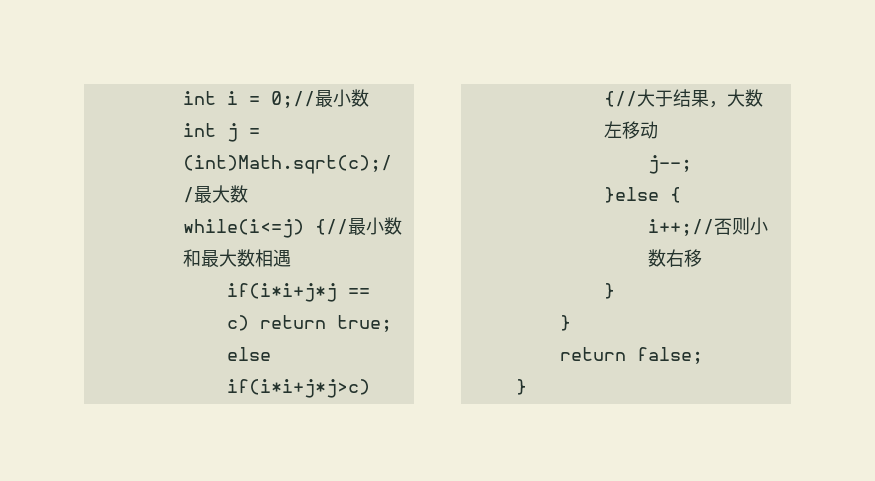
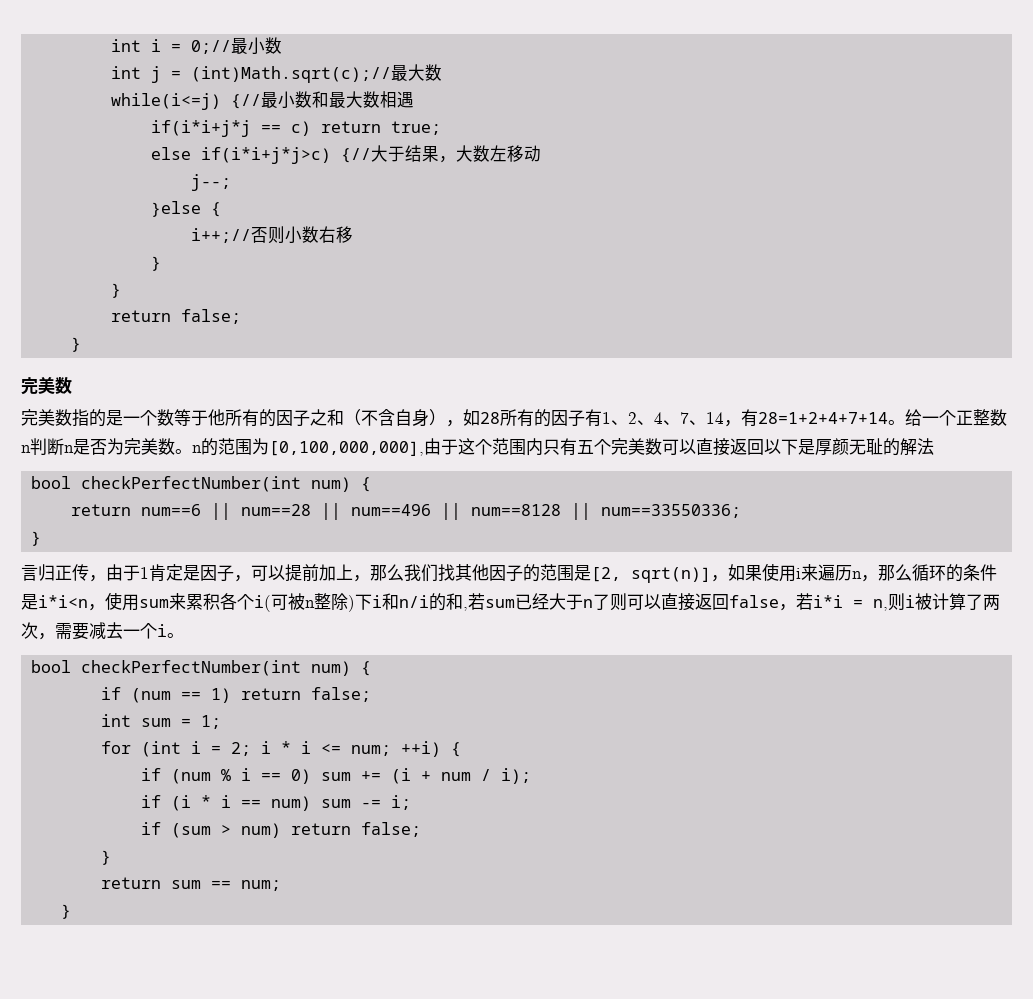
(528, 387) none -> [21,376,72,395] [21,409,1007,427] [21,438,934,456] [31,476,372,492] [71,503,742,520] [31,531,42,546] [21,563,997,583] [21,592,1000,612] [21,622,184,640] [31,660,372,676] [101,687,372,703] [101,714,222,729] [101,741,462,757] [141,768,532,784] [141,795,412,811] [141,822,422,838] [101,850,112,865] [101,877,282,891] [61,904,72,919] // 完美数 // 完美数指的是一个数等于他所有的因子之和（不含自身），如28所有的因子有1、2、4、7、14，有28=1+2+4+7+14。给一个正整数n判断n是否为完美数。n的范围为[0,100,000,000],由于这个范围内只有五个完美数可以直接返回以下是厚颜无耻的解法 // bool checkPerfectNumber(int num) { // return num==6 || num==28 || num==496 || num==8128 || num==33550336; // } // 言归正传，由于1肯定是因子，可以提前加上，那么我们找其他因子的范围是[2, sqrt(n)]，如果使用i来遍历n，那么循环的条件是i*i<n，使用sum来累积各个i(可被n整除)下i和n/i的和,若sum已经大于n了则可以直接返回false，若i*i = n,则i被计算了两次，需要减去一个i。 // bool checkPerfectNumber(int num) { // if (num == 1) return false; // int sum = 1; // for (int i = 2; i * i <= num; ++i) { // if (num % i == 0) sum += (i + num / i); // if (i * i == num) sum -= i; // if (sum > num) return false; // } // return sum == num; // }

